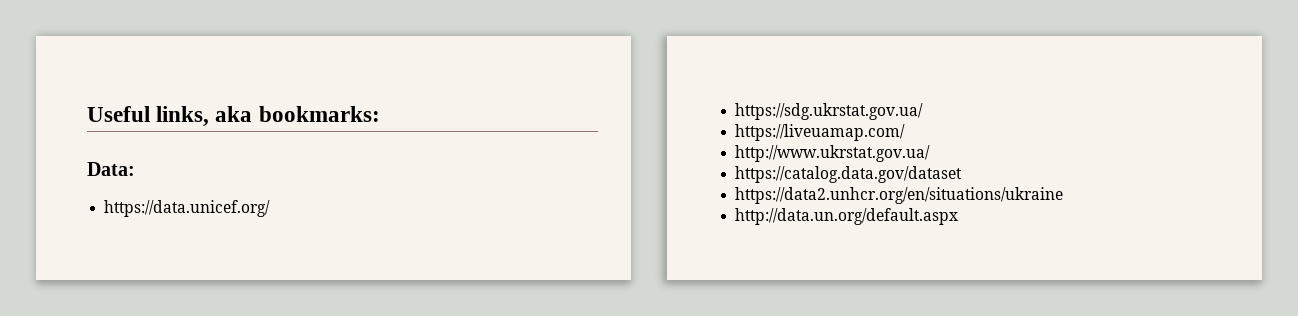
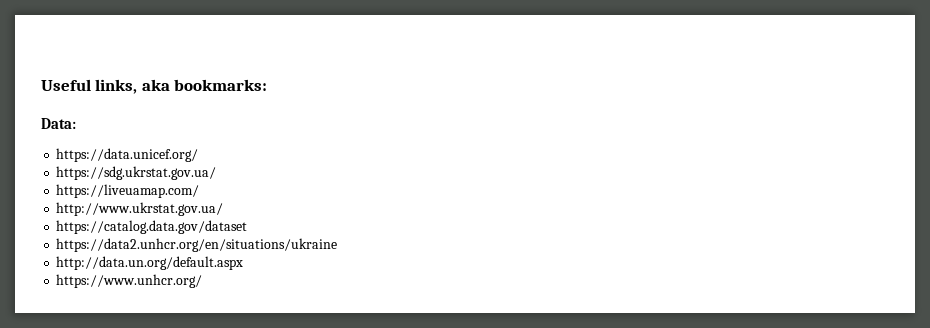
(959, 216) none -> [56,274,203,288] // https://www.unhcr.org/

